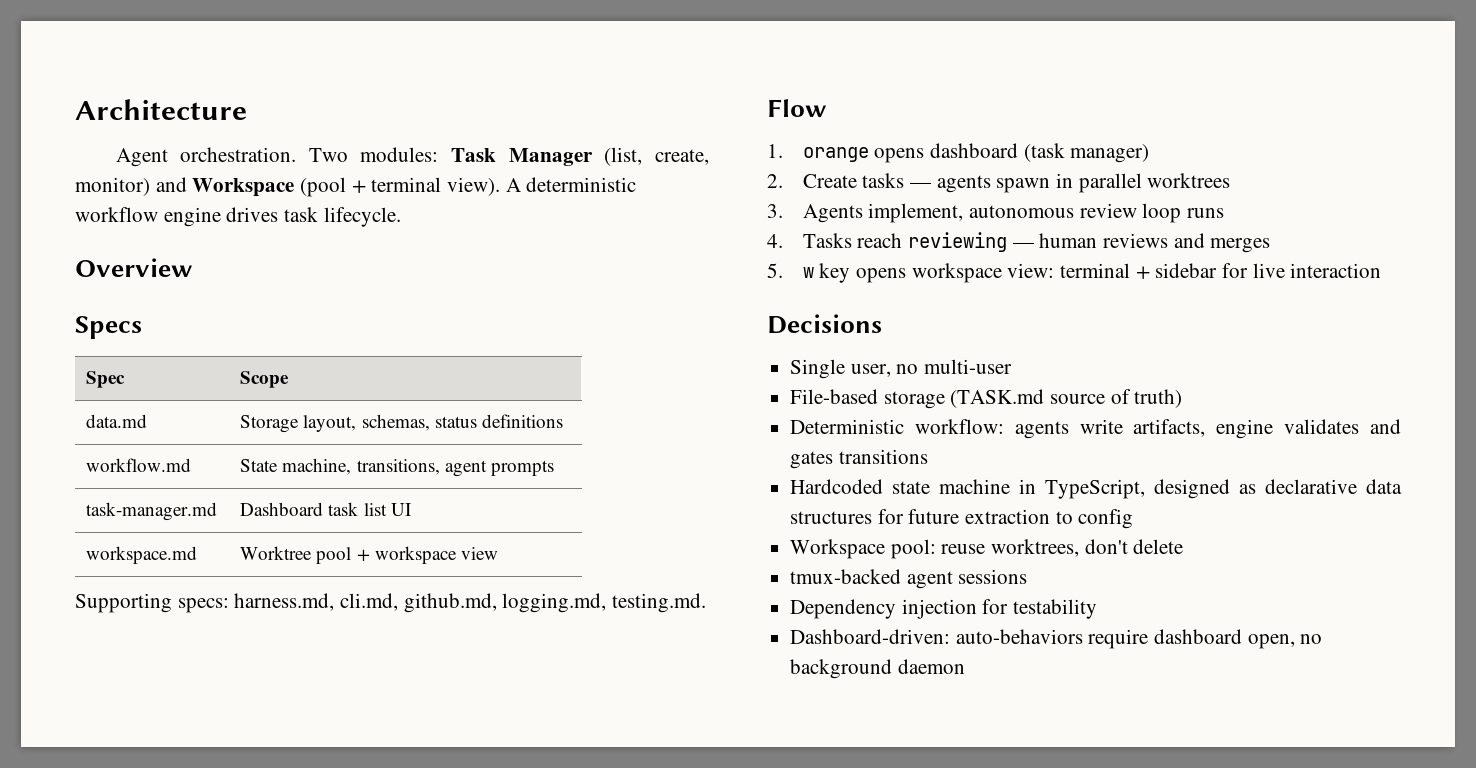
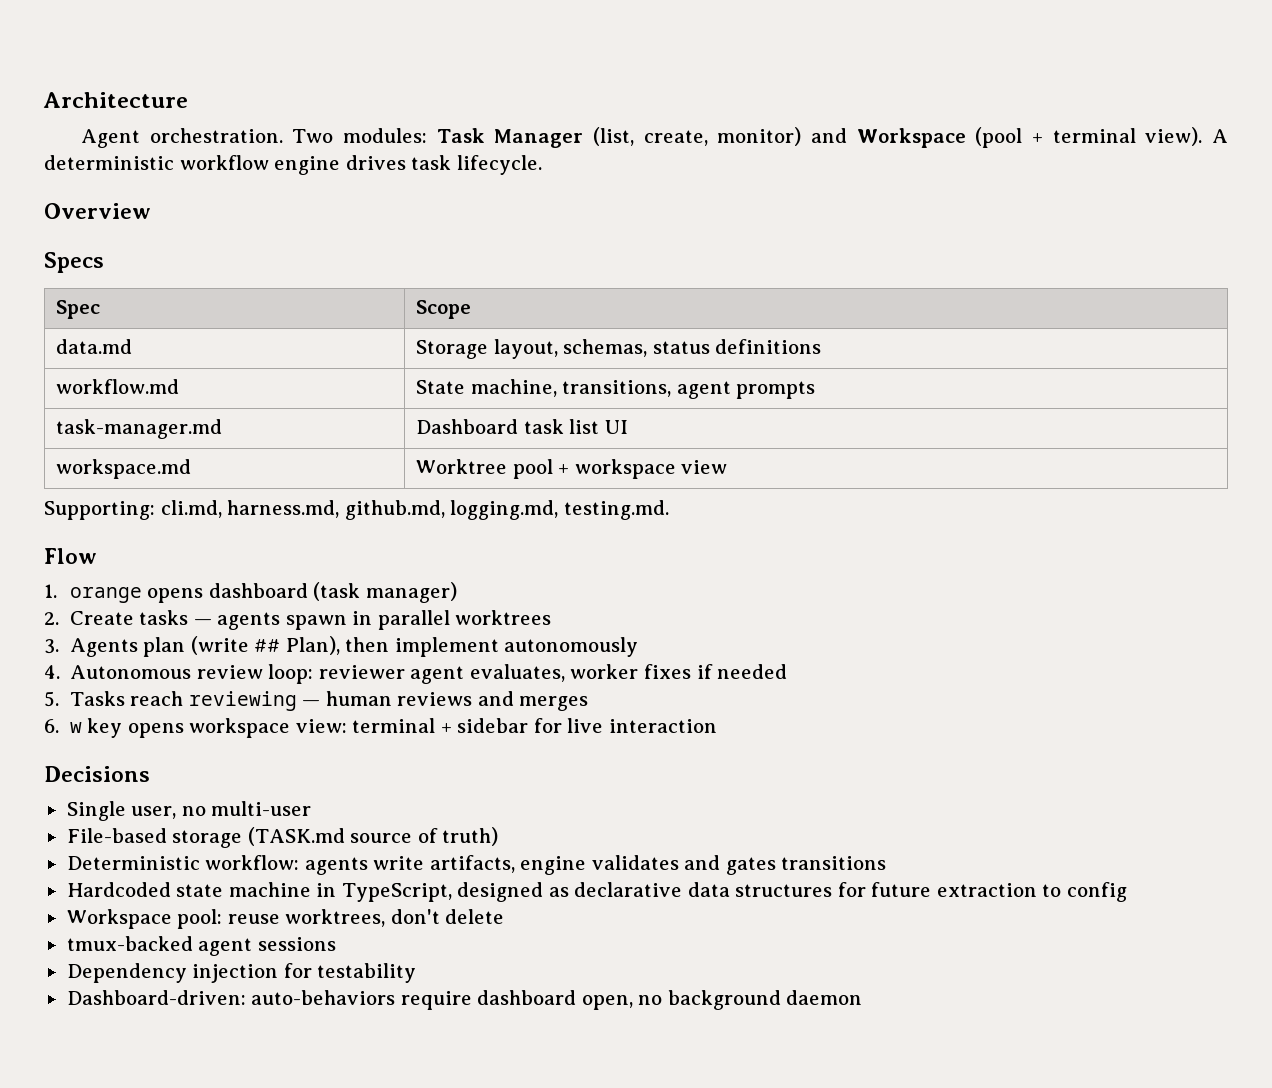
[75,593,399,613] Supporting specs: harness.md, cli.md, -> [44,500,340,520] Supporting: cli.md, harness.md,
[868,203,1224,223] [767,234,783,248] implement, autonomous review loop runs // 4. -> [143,636,639,657] [44,664,788,684] [44,691,59,707] plan (write ## Plan), then implement autonomously // 4. Autonomous review loop: reviewer agent evaluates, worker fixes if needed // 5.
[767,263,783,278] 5. -> [44,719,59,733] 6.

